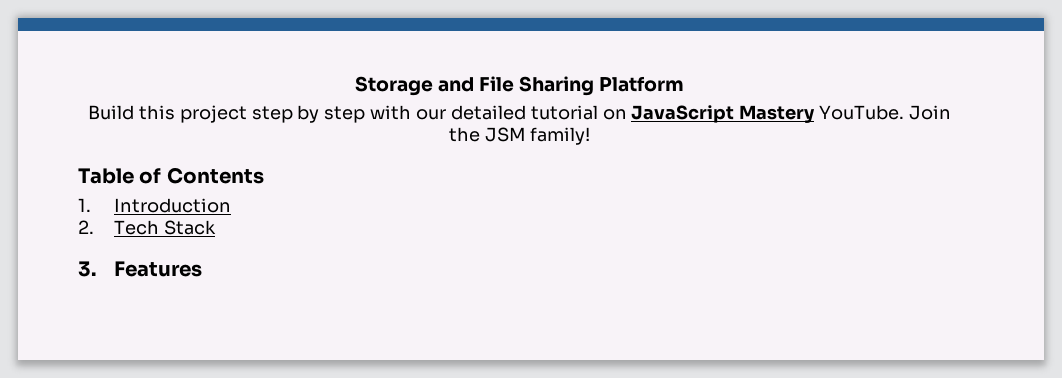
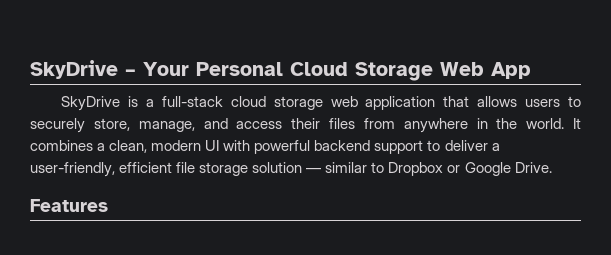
[354,76,685,96] [87,105,952,123] [448,127,591,145] [78,167,264,184] [78,198,231,213] [78,220,216,235] [78,261,96,277] Storage and File Sharing Platform // Build this project step by step with our detailed tutorial on JavaScript Mastery YouTube. Join the JSM family! // Table of Contents // 1. Introduction // 2. Tech Stack // 3. -> [30,60,531,81] [61,96,582,111] [30,118,581,133] [30,140,500,154] [30,162,552,177] SkyDrive – Your Personal Cloud Storage Web App // SkyDrive is a full-stack cloud storage web application that allows users to securely store, manage, and access their files from anywhere in the world. It combines a clean, modern UI with powerful backend support to deliver a user-friendly, efficient file storage solution — similar to Dropbox or Google Drive. //

